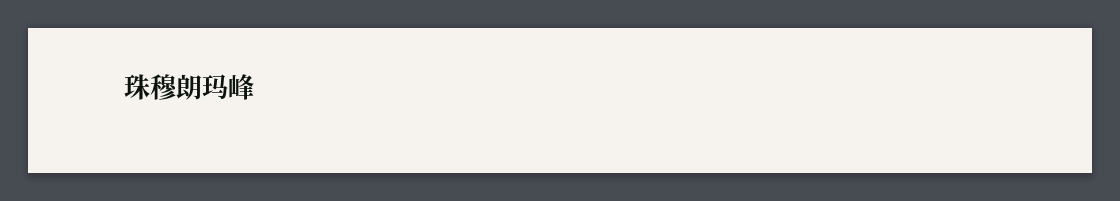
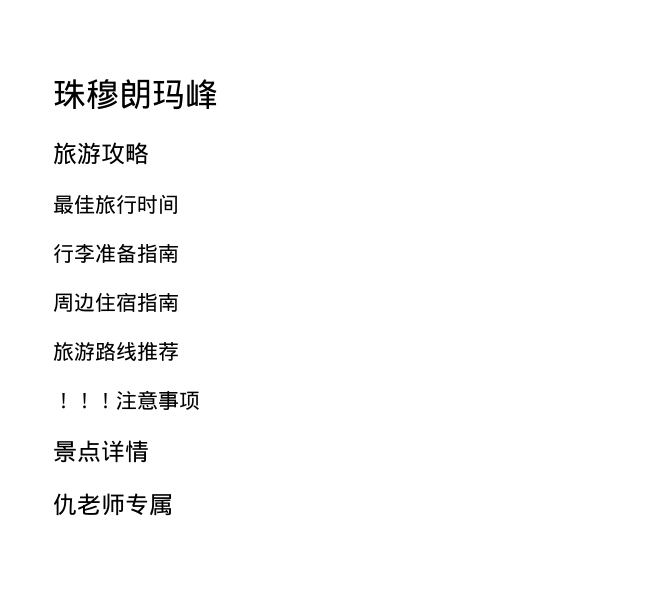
(254, 87) none -> [53,142,149,165] [53,194,179,214] [53,243,179,263] [53,292,179,312] [53,341,179,361] [53,390,200,410] [53,440,149,463] [53,493,173,516] // 旅游攻略 // 最佳旅行时间 // 行李准备指南 // 周边住宿指南 // 旅游路线推荐 // ！！！注意事项 // 景点详情 // 仇老师专属

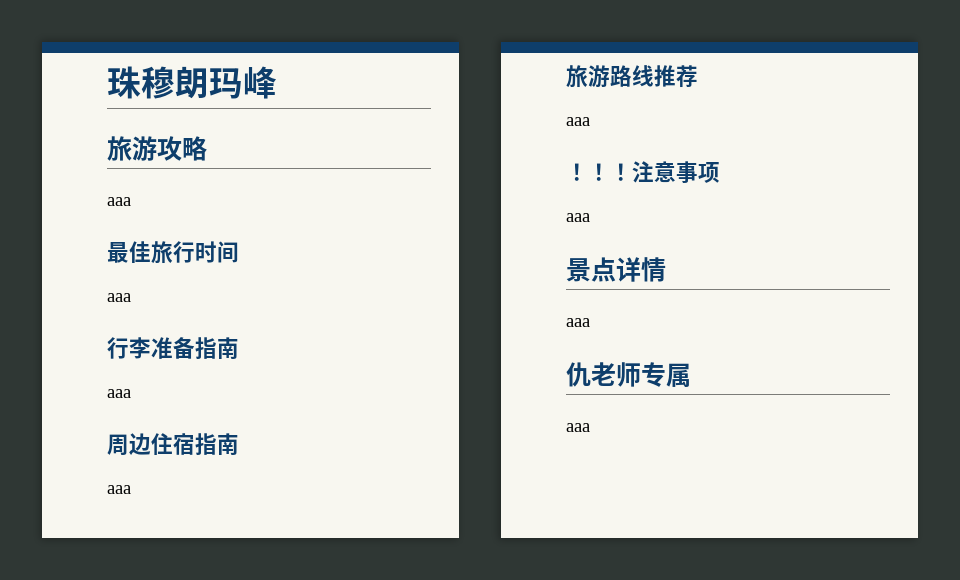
(149, 153) none -> [107,197,131,206] // aaa
(179, 204) none -> [107,293,131,302] // aaa
(179, 253) none -> [107,389,131,398] // aaa
(179, 302) none -> [107,485,131,494] // aaa
(179, 351) none -> [566,117,590,126] // aaa
(200, 400) none -> [566,213,590,222] // aaa
(149, 451) none -> [566,318,590,327] // aaa
(173, 505) none -> [566,423,590,432] // aaa

